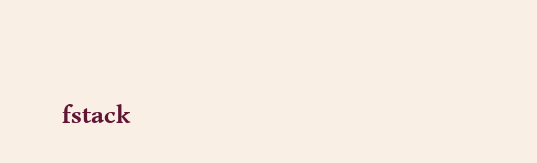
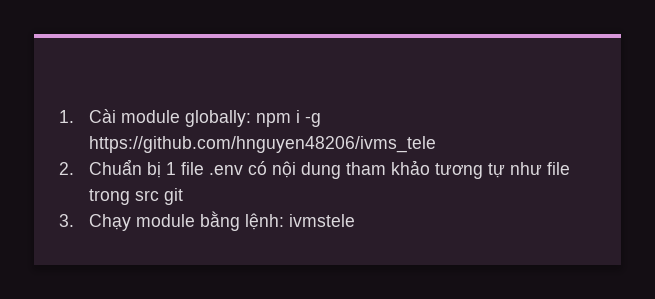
[62,104,131,123] fstack -> [59,109,321,127] [88,136,436,153] [59,159,570,179] [88,188,183,205] [59,211,355,231] 1. Cài module globally: npm i -g https://github.com/hnguyen48206/ivms_tele // 2. Chuẩn bị 1 file .env có nội dung tham khảo tương tự như file trong src git // 3. Chạy module bằng lệnh: ivmstele

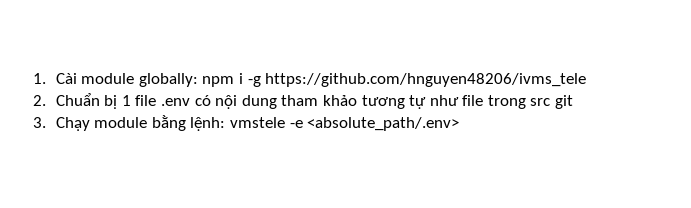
[288,214,355,227] ivmstele -> [229,117,460,131] vmstele -e <absolute_path/.env>

